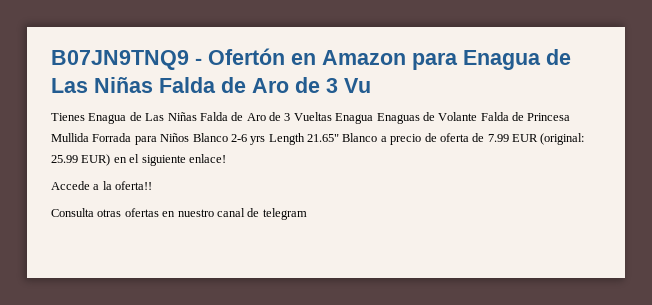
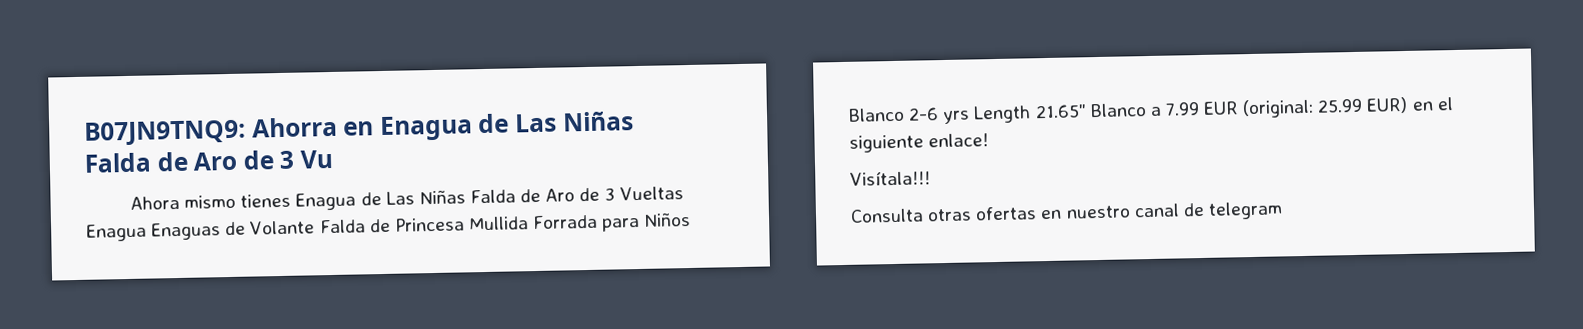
[51,48,458,70] B07JN9TNQ9 - Ofertón en Amazon para -> [84,116,375,147] B07JN9TNQ9: Ahorra en
[51,113,85,121] Tienes -> [129,193,292,210] Ahora mismo tienes
[390,133,485,145] precio de oferta de -> (1162, 111) none
[51,181,153,190] Accede a la oferta!! -> [850,170,931,186] Visítala!!!

